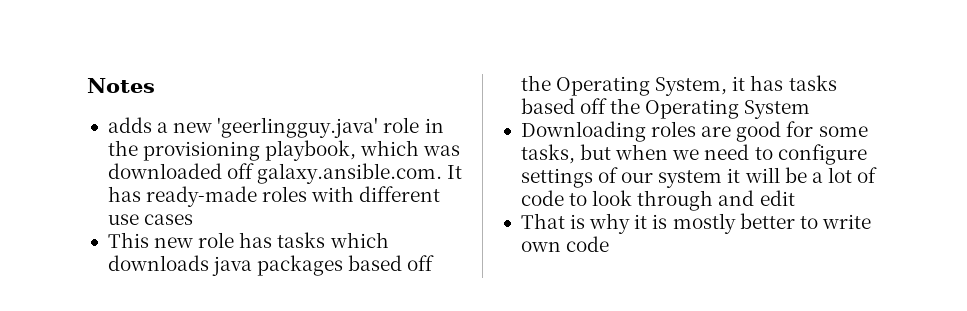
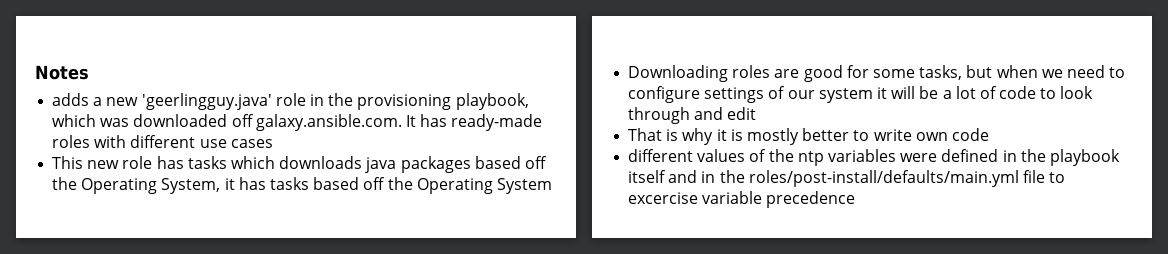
(610, 244) none -> [628,149,1120,166] [628,170,1066,187] [628,191,856,208] // different values of the ntp variables were defined in the playbook itself and in the roles/post-install/defaults/main.yml file to excercise variable precedence

